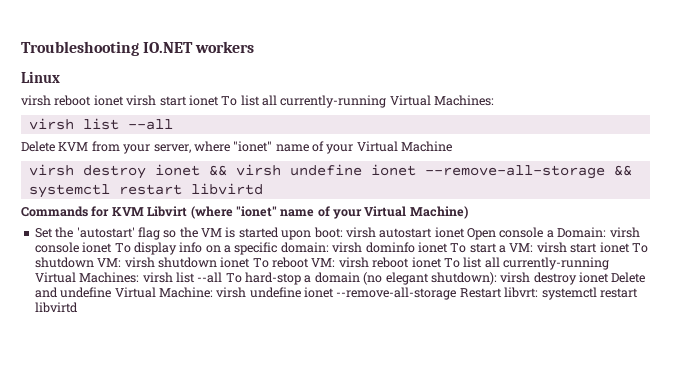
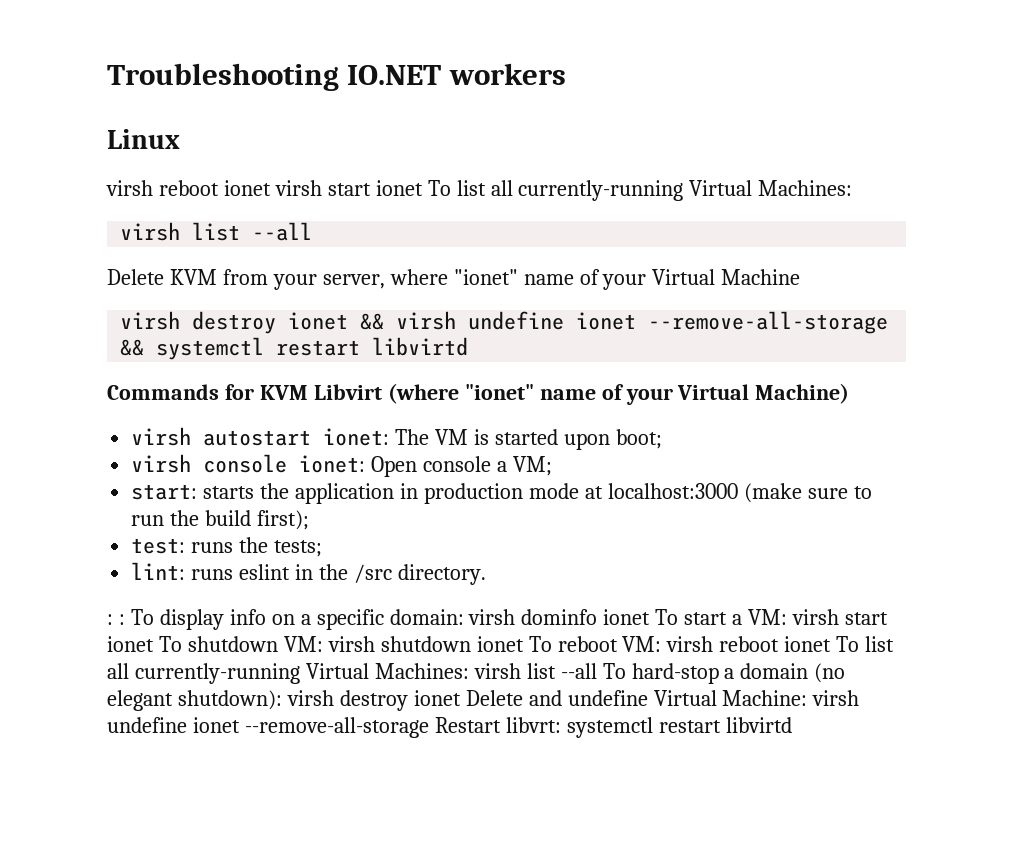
[34,227,640,240] [34,242,113,253] Set the 'autostart' flag so the VM is started upon boot: virsh autostart ionet Open console a Domain: virsh console ionet -> [131,427,662,450] [131,454,552,477] [131,483,872,504] [131,510,310,530] [131,537,323,557] [131,562,486,585] [107,614,125,625] virsh autostart ionet: The VM is started upon boot; // virsh console ionet: Open console a VM; // start: starts the application in production mode at localhost:3000 (make sure to run the build first); // test: runs the tests; // lint: runs eslint in the /src directory. // : :

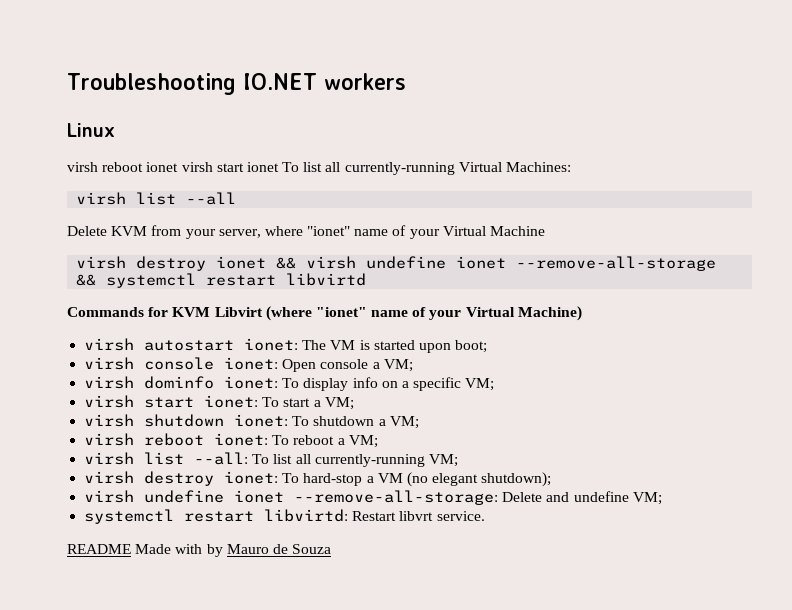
[131,483,872,504] [131,510,310,530] [131,537,323,557] [131,562,486,585] [107,614,125,625] start: starts the application in production mode at localhost:3000 (make sure to run the build first); // test: runs the tests; // lint: runs eslint in the /src directory. // : : -> [84,376,279,389] virsh dominfo ionet:
[389,609,888,625] [107,636,895,652] [107,663,597,684] domain: virsh dominfo ionet To start a VM: virsh start ionet To shutdown VM: virsh shutdown ionet To reboot VM: virsh reboot ionet To list all currently-running Virtual Machines: virsh list --all -> [465,378,495,391] [84,395,354,410] [84,414,419,429] [84,433,378,448] [84,452,458,467] [84,471,279,486] VM; // virsh start ionet: To start a VM; // virsh shutdown ionet: To shutdown a VM; // virsh reboot ionet: To reboot a VM; // virsh list --all: To list all currently-running VM; // virsh destroy ionet:
[740,663,809,679] domain -> [377,473,403,483] VM
[177,690,860,711] [107,717,792,738] shutdown): virsh destroy ionet Delete and undefine Virtual Machine: virsh undefine ionet --remove-all-storage Restart libvrt: systemctl restart libvirtd -> [481,472,552,487] [84,490,662,505] [84,509,485,524] [67,544,332,557] shutdown); // virsh undefine ionet --remove-all-storage: Delete and undefine VM; // systemctl restart libvirtd: Restart libvrt service. // README Made with by Mauro de Souza

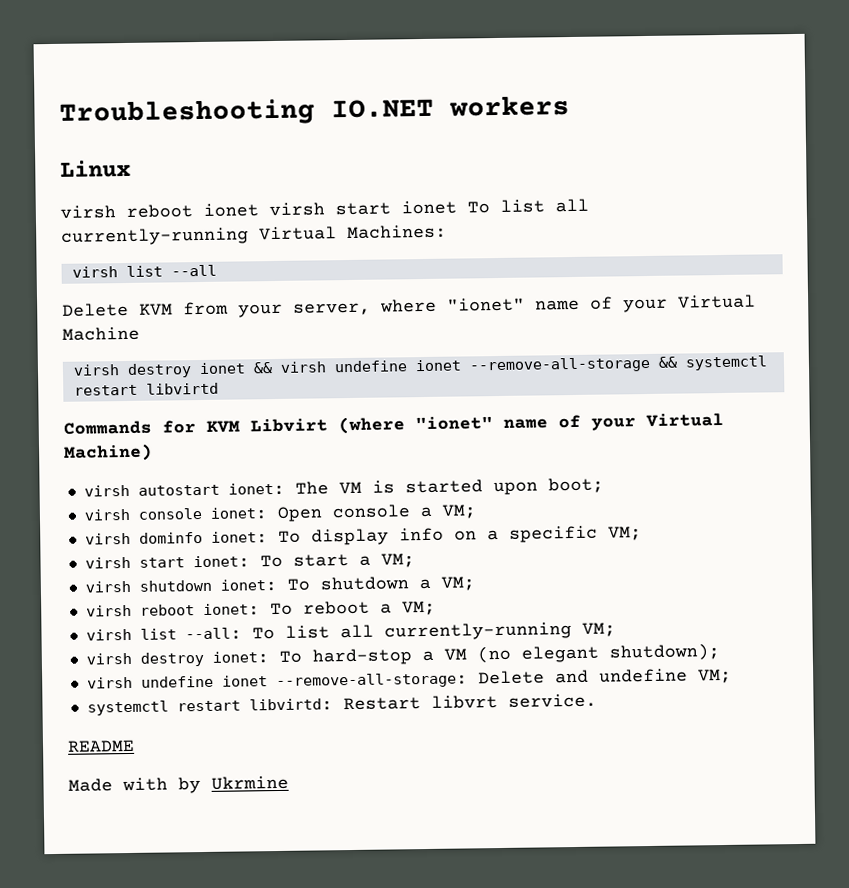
(131, 549) none -> (135, 745) //
[226,544,332,554] Mauro de Souza -> [211,775,289,790] Ukrmine

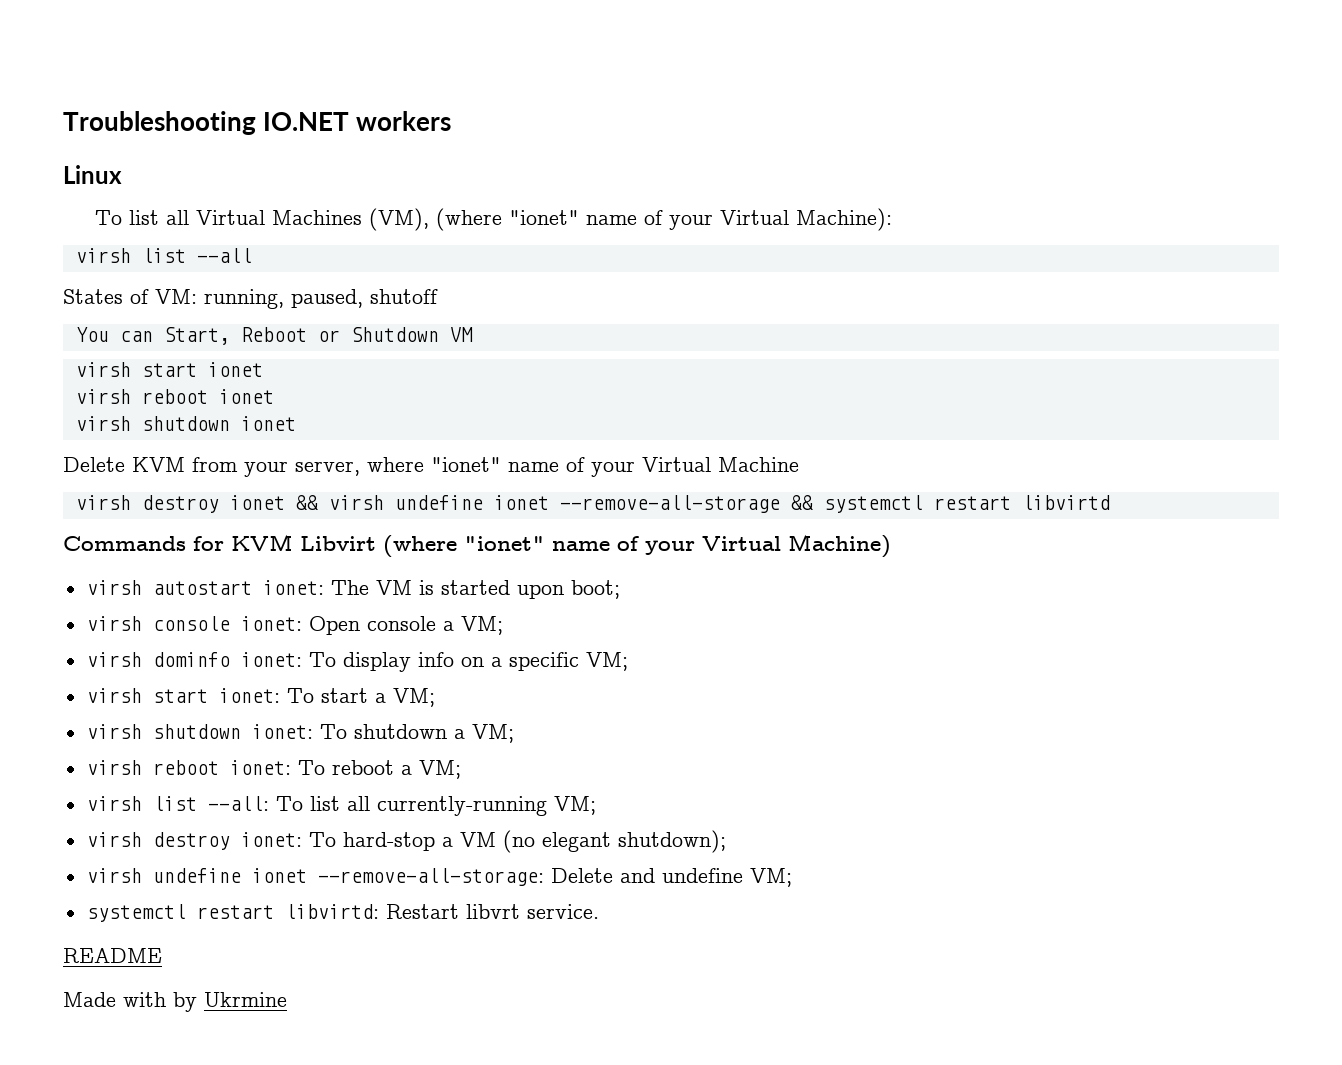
[60,198,589,219] [61,224,447,246] [71,264,217,278] virsh reboot ionet virsh start ionet To list all currently-running Virtual Machines: // virsh list --all -> [95,208,893,231] [75,248,252,263] [63,289,438,309] [75,327,473,345] [75,362,263,377] [75,389,274,404] [75,416,296,431] To list all Virtual Machines (VM), (where "ionet" name of your Virtual Machine): // virsh list --all // States of VM: running, paused, shutoff // You can Start, Reboot or Shutdown VM // virsh start ionet // virsh reboot ionet // virsh shutdown ionet

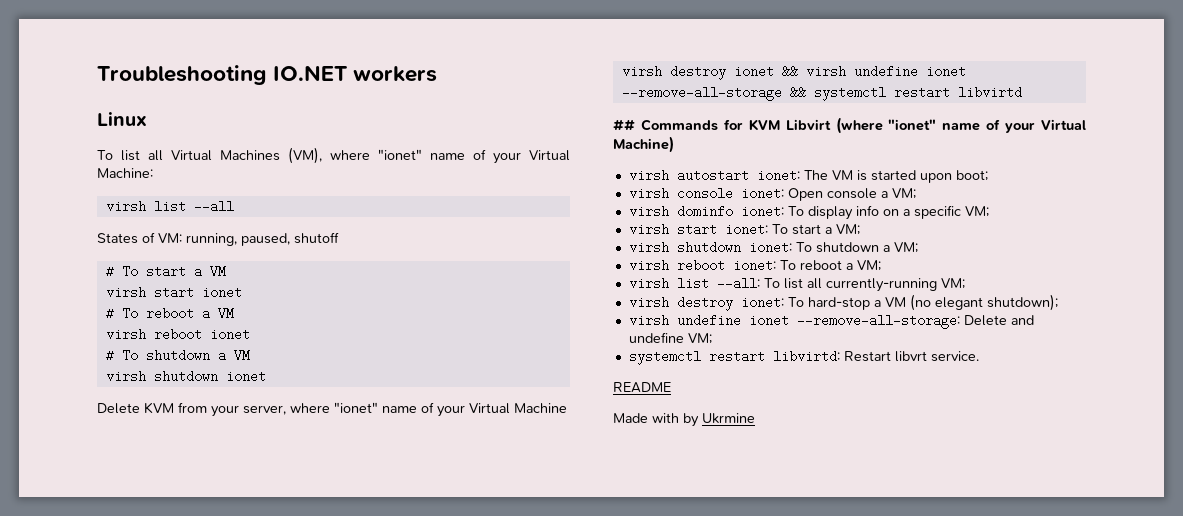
[436,208,893,231] (where "ionet" name of your Virtual Machine): -> [330,149,570,164] [97,168,153,178] where "ionet" name of your Virtual Machine:
[75,327,473,345] [75,362,263,377] [75,389,274,404] You can Start, Reboot or Shutdown VM // virsh start ionet // virsh reboot ionet -> [105,265,226,278] [105,286,242,299] [105,307,234,320] [105,328,250,341] [105,349,250,362] # To start a VM // virsh start ionet // # To reboot a VM // virsh reboot ionet // # To shutdown a VM
(1110, 502) none -> [613,119,635,131] ##

